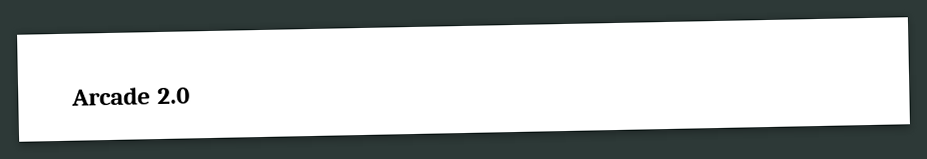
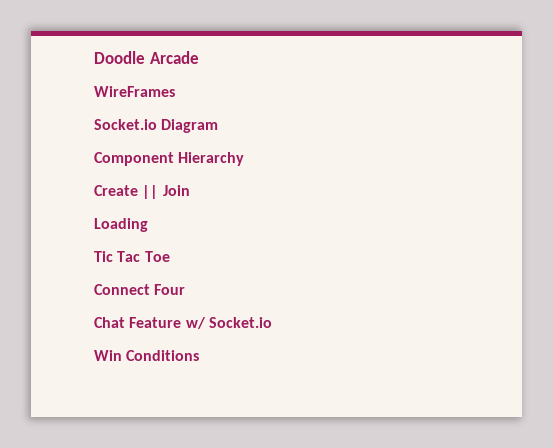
(71, 96) none -> [94,51,145,64] Doodle
[156,87,190,105] 2.0 -> [94,86,175,97] [94,119,219,133] [94,152,245,166] [94,185,190,199] [94,218,148,232] [94,251,170,262] [94,284,186,295] [94,317,272,329] [94,350,200,361] // WireFrames // Socket.io Diagram // Component Hierarchy // Create || Join // Loading // Tic Tac Toe // Connect Four // Chat Feature w/ Socket.io // Win Conditions

